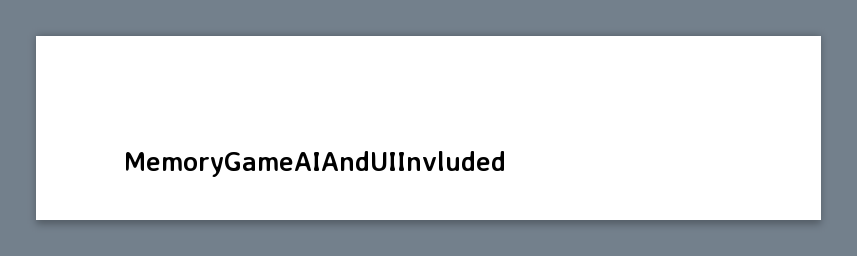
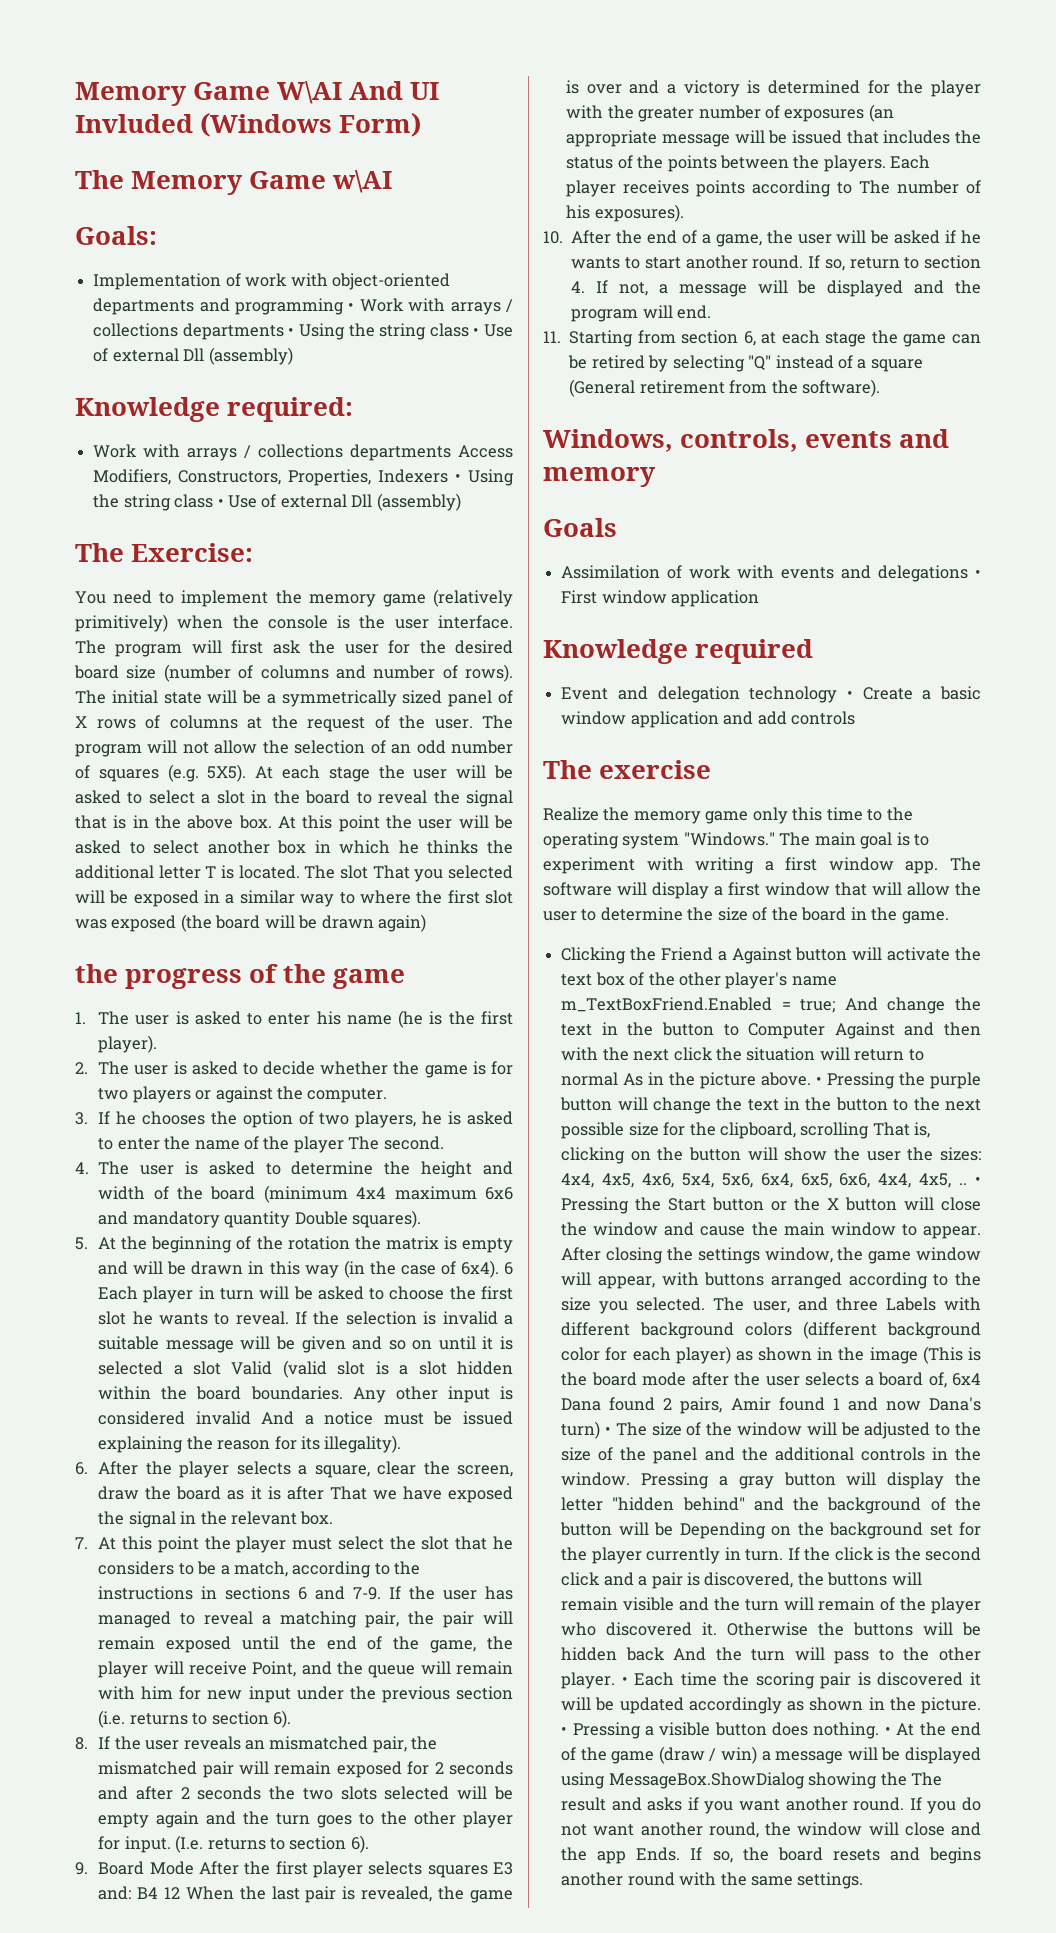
[124,151,506,177] MemoryGameAIAndUIInvluded -> [75,81,440,106] [75,112,422,137] [75,170,393,195] [75,226,157,245] [93,273,450,290] [93,298,513,315] [93,323,513,340] [93,347,293,365] [75,397,354,422] [93,444,513,461] [93,469,515,486] [93,493,461,511] [75,543,254,562] [75,589,513,607] [75,614,513,632] [75,640,514,657] [74,664,513,682] [75,690,513,707] [75,715,513,732] [75,740,514,757] [75,764,514,782] [75,790,513,807] [75,815,513,832] [75,840,513,854] [75,865,513,882] [75,890,514,907] [75,914,427,932] [75,964,406,989] [75,1010,513,1028] [98,1035,158,1053] [75,1061,514,1078] [98,1086,388,1103] [75,1111,513,1128] [98,1136,444,1153] [75,1161,513,1178] [98,1185,513,1203] [98,1210,421,1228] [75,1236,514,1253] [98,1260,513,1278] [98,1286,513,1303] [98,1311,513,1325] [98,1336,513,1353] [98,1360,513,1378] [98,1386,514,1403] [98,1411,513,1425] [98,1435,402,1453] [75,1461,513,1478] [98,1486,513,1503] [98,1511,334,1528] [75,1536,513,1553] [98,1561,421,1578] [98,1586,513,1600] [98,1611,513,1628] [98,1636,513,1653] [98,1661,513,1678] [98,1686,513,1703] [98,1710,291,1728] [75,1736,438,1753] [98,1761,513,1778] [98,1786,513,1800] [98,1811,513,1828] [98,1835,369,1853] [75,1861,513,1878] [98,1886,513,1903] [566,80,981,97] [566,104,894,122] [566,130,981,147] [566,155,931,172] [566,180,981,197] [566,204,684,222] [543,230,981,247] [571,255,981,271] [571,280,981,297] [571,305,712,322] [543,330,981,347] [568,355,923,372] [569,379,881,397] [543,429,950,452] [543,467,656,487] [543,518,617,537] [561,565,981,582] [561,590,760,607] [543,639,814,664] [561,686,981,703] [561,711,855,728] [543,760,712,779] [543,807,913,824] [543,832,930,849] [543,857,981,874] [543,882,981,899] [543,907,949,924] [561,947,981,964] [561,972,837,989] [561,997,981,1014] [561,1022,981,1039] [561,1047,924,1061] [561,1072,982,1089] [560,1097,981,1114] [561,1122,931,1139] [561,1147,981,1164] [561,1173,981,1188] [561,1197,982,1214] [561,1222,981,1239] [561,1247,981,1264] [561,1272,981,1289] [561,1297,981,1314] [561,1321,981,1339] [561,1346,981,1364] [561,1372,982,1388] [561,1397,981,1414] [561,1421,981,1439] [561,1447,981,1464] [561,1472,981,1489] [561,1497,981,1514] [560,1522,981,1539] [561,1547,982,1564] [561,1572,922,1589] [561,1597,981,1614] [561,1622,982,1636] [561,1647,981,1664] [561,1672,981,1689] [561,1697,981,1714] [561,1722,981,1739] [561,1746,981,1764] [561,1772,942,1789] [561,1797,981,1814] [561,1822,981,1838] [561,1847,981,1864] [561,1872,864,1889] Memory Game W\AI And UI Invluded (Windows Form) // The Memory Game w\AI // Goals: // Implementation of work with object-oriented departments and programming • Work with arrays / collections departments • Using the string class • Use of external Dll (assembly) // Knowledge required: // Work with arrays / collections departments Access Modifiers, Constructors, Properties, Indexers • Using the string class • Use of external Dll (assembly) // The Exercise: // You need to implement the memory game (relatively primitively) when the console is the user interface. The program will first ask the user for the desired board size (number of columns and number of rows). The initial state will be a symmetrically sized panel of X rows of columns at the request of the user. The program will not allow the selection of an odd number of squares (e.g. 5X5). At each stage the user will be asked to select a slot in the board to reveal the signal that is in the above box. At this point the user will be asked to select another box in which he thinks the additional letter T is located. The slot That you selected will be exposed in a similar way to where the first slot was exposed (the board will be drawn again) // the progress of the game // 1. The user is asked to enter his name (he is the first player). // 2. The user is asked to decide whether the game is for two players or against the computer. // 3. If he chooses the option of two players, he is asked to enter the name of the player The second. // 4. The user is asked to determine the height and width of the board (minimum 4x4 maximum 6x6 and mandatory quantity Double squares). // 5. At the beginning of the rotation the matrix is empty and will be drawn in this way (in the case of 6x4). 6 Each player in turn will be asked to choose the first slot he wants to reveal. If the selection is invalid a suitable message will be given and so on until it is selected a slot Valid (valid slot is a slot hidden within the board boundaries. Any other input is considered invalid And a notice must be issued explaining the reason for its illegality). // 6. After the player selects a square, clear the screen, draw the board as it is after That we have exposed the signal in the relevant box. // 7. At this point the player must select the slot that he considers to be a match, according to the instructions in sections 6 and 7-9. If the user has managed to reveal a matching pair, the pair will remain exposed until the end of the game, the player will receive Point, and the queue will remain with him for new input under the previous section (i.e. returns to section 6). // 8. If the user reveals an mismatched pair, the mismatched pair will remain exposed for 2 seconds and after 2 seconds the two slots selected will be empty again and the turn goes to the other player for input. (I.e. returns to section 6). // 9. Board Mode After the first player selects squares E3 and: B4 12 When the last pair is revealed, the game is over and a victory is determined for the player with the greater number of exposures (an appropriate message will be issued that includes the status of the points between the players. Each player receives points according to The number of his exposures). // 10. After the end of a game, the user will be asked if he wants to start another round. If so, return to section 4. If not, a message will be displayed and the program will end. // 11. Starting from section 6, at each stage the game can be retired by selecting "Q" instead of a square (General retirement from the software). // Windows, controls, events and memory // Goals // Assimilation of work with events and delegations • First window application // Knowledge required // Event and delegation technology • Create a basic window application and add controls // The exercise // Realize the memory game only this time to the operating system "Windows." The main goal is to experiment with writing a first window app. The software will display a first window that will allow the user to determine the size of the board in the game. // Clicking the Friend a Against button will activate the text box of the other player's name m_TextBoxFriend.Enabled = true; And change the text in the button to Computer Against and then with the next click the situation will return to normal As in the picture above. • Pressing the purple button will change the text in the button to the next possible size for the clipboard, scrolling That is, clicking on the button will show the user the sizes: 4x4, 4x5, 4x6, 5x4, 5x6, 6x4, 6x5, 6x6, 4x4, 4x5, .. • Pressing the Start button or the X button will close the window and cause the main window to appear. After closing the settings window, the game window will appear, with buttons arranged according to the size you selected. The user, and three Labels with different background colors (different background color for each player) as shown in the image (This is the board mode after the user selects a board of, 6x4 Dana found 2 pairs, Amir found 1 and now Dana's turn) • The size of the window will be adjusted to the size of the panel and the additional controls in the window. Pressing a gray button will display the letter "hidden behind" and the background of the button will be Depending on the background set for the player currently in turn. If the click is the second click and a pair is discovered, the buttons will remain visible and the turn will remain of the player who discovered it. Otherwise the buttons will be hidden back And the turn will pass to the other player. • Each time the scoring pair is discovered it will be updated accordingly as shown in the picture. • Pressing a visible button does nothing. • At the end of the game (draw / win) a message will be displayed using MessageBox.ShowDialog showing the The result and asks if you want another round. If you do not want another round, the window will close and the app Ends. If so, the board resets and begins another round with the same settings.

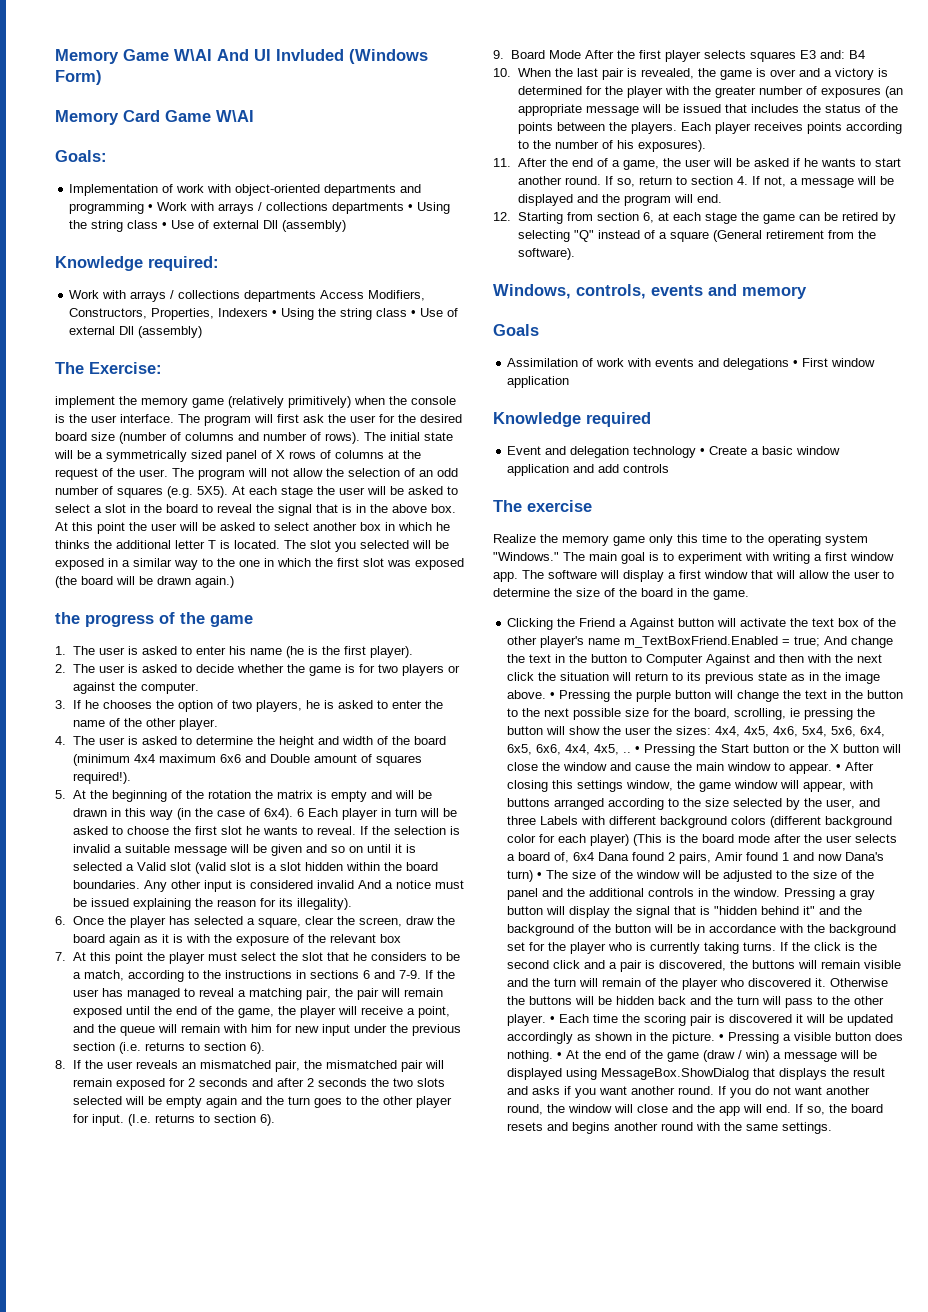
[75,170,393,195] The Memory Game w\AI -> [55,110,254,125] Memory Card Game W\AI
[75,590,175,604] You need to -> (162, 368) none
[372,865,410,879] That -> (331, 544) none
[359,890,411,904] where -> [217,558,311,567] the one in which
[378,914,427,932] again) -> [195,576,234,588] again.)
[293,1136,444,1153] player The second. -> [145,718,218,730] other player.
[132,1210,421,1228] mandatory quantity Double squares). -> [269,754,422,766] [72,772,131,784] Double amount of squares required!).
[193,1361,273,1375] slot Valid -> [136,862,191,871] Valid slot
[98,1461,291,1478] After the player selects -> [72,916,243,928] Once the player has selected
(222, 1493) none -> [108,934,140,946] again
[286,1486,513,1503] [98,1511,197,1528] after That we have exposed the signal in -> [185,934,304,946] with the exposure of
[300,1511,334,1525] box. -> [379,934,401,943] box
[252,1661,297,1677] Point, -> [406,1006,450,1018] a point,
[163,1887,180,1899] 12 -> [493,68,511,77] // 10.
[859,180,891,194] The -> [532,140,551,149] the
[543,231,563,244] 10. -> [493,158,511,167] 11.
[543,331,561,343] 11. -> [493,212,511,221] 12.
[561,1072,757,1089] normal As in the picture -> [687,672,881,684] its previous state as in the image
[719,1122,931,1139] [561,1147,651,1164] clipboard, scrolling That is, clicking on -> [694,708,854,720] board, scrolling, ie pressing
(981, 1232) none -> [836,764,842,771] •
[666,1247,693,1261] the -> [552,780,574,789] this
[599,1297,745,1314] you selected. The -> [733,798,823,810] selected by the
[735,1347,918,1364] as shown in the image -> (630, 840) none
[561,1497,745,1511] letter "hidden behind" -> [636,906,816,918] signal that is "hidden behind it"
[679,1522,792,1539] Depending on -> [695,924,804,933] in accordance with
[646,1547,784,1564] currently in turn. -> [608,942,777,954] who is currently taking turns.
[673,1647,707,1661] And -> [690,996,712,1005] and
[808,1772,942,1789] showing the The -> [753,1068,850,1080] that displays the
[636,1847,681,1861] Ends. -> [743,1104,792,1113] will end.

